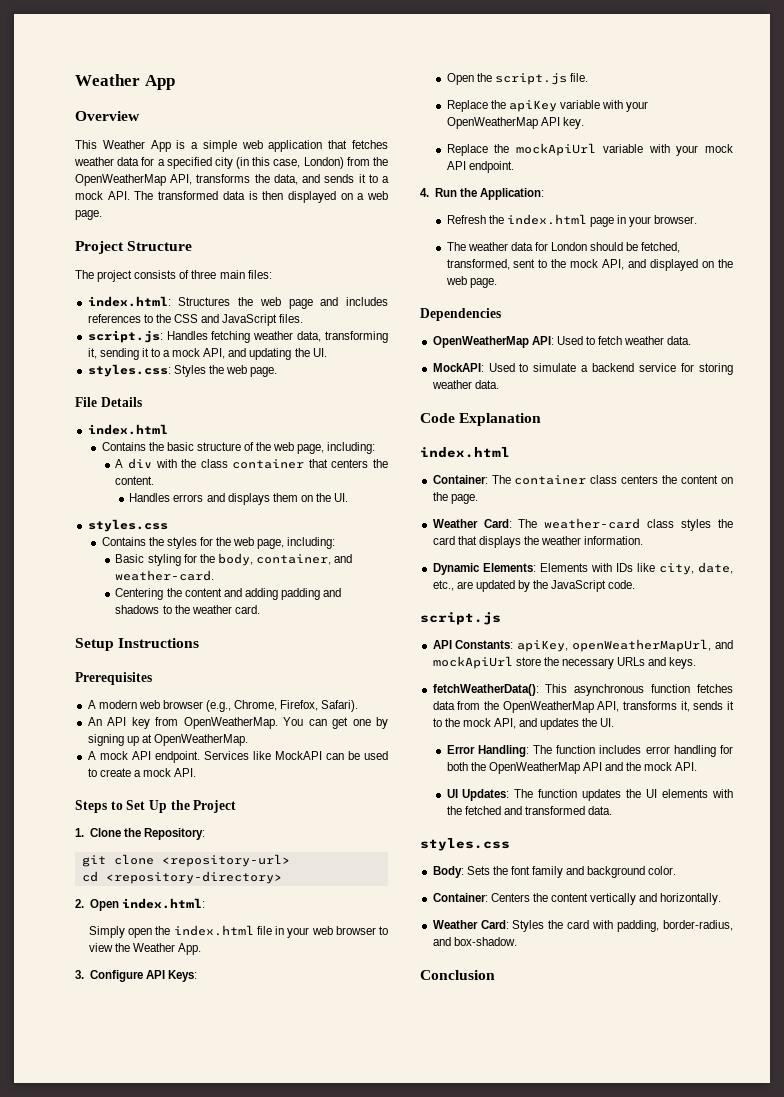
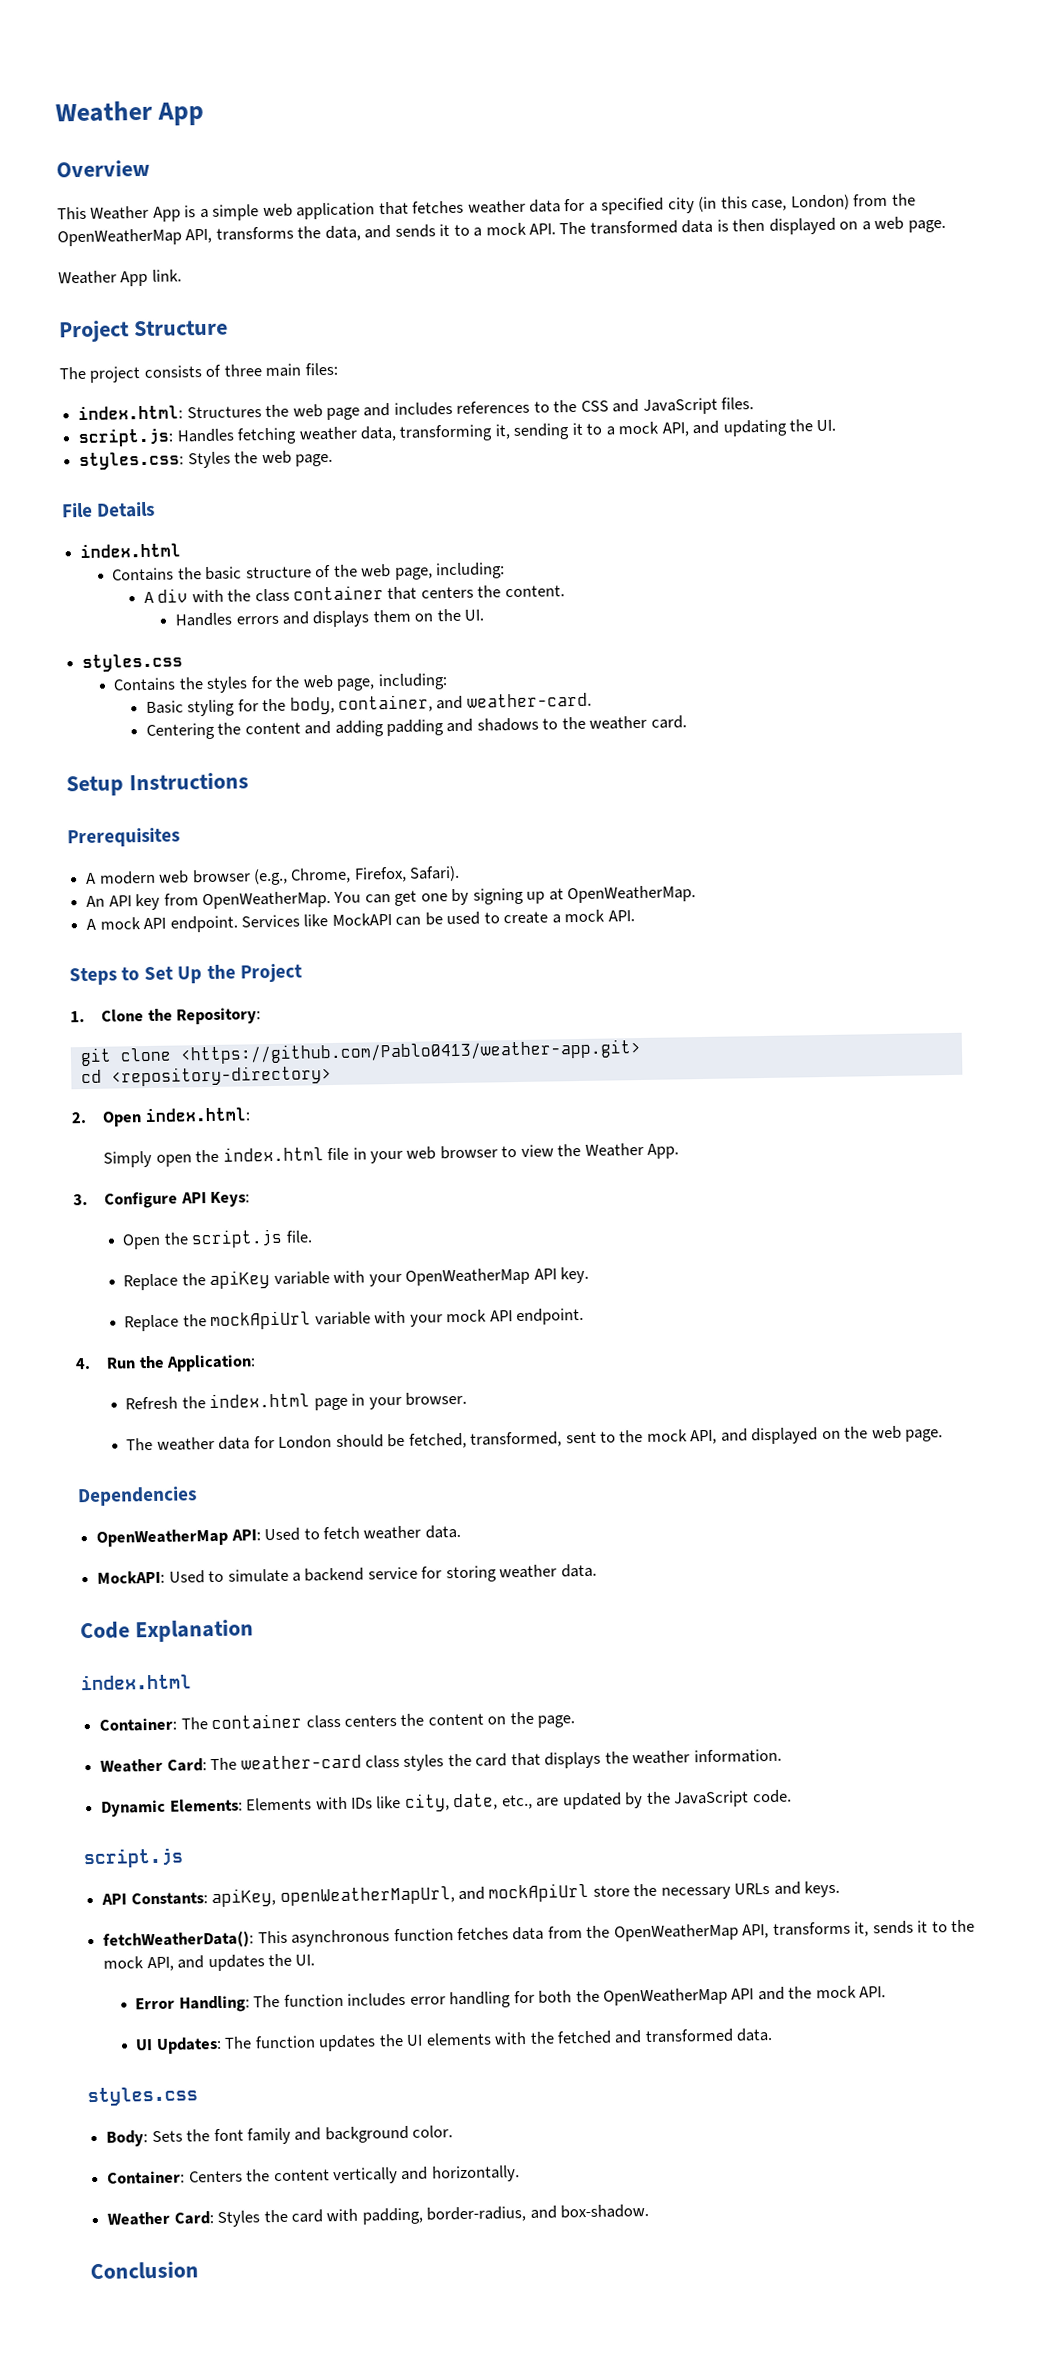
(102, 215) none -> [58,269,182,287] // Weather App link.
[161,854,290,867] <repository-url> -> [179,1038,642,1065] <https://github.com/Pablo0413/weather-app.git>

